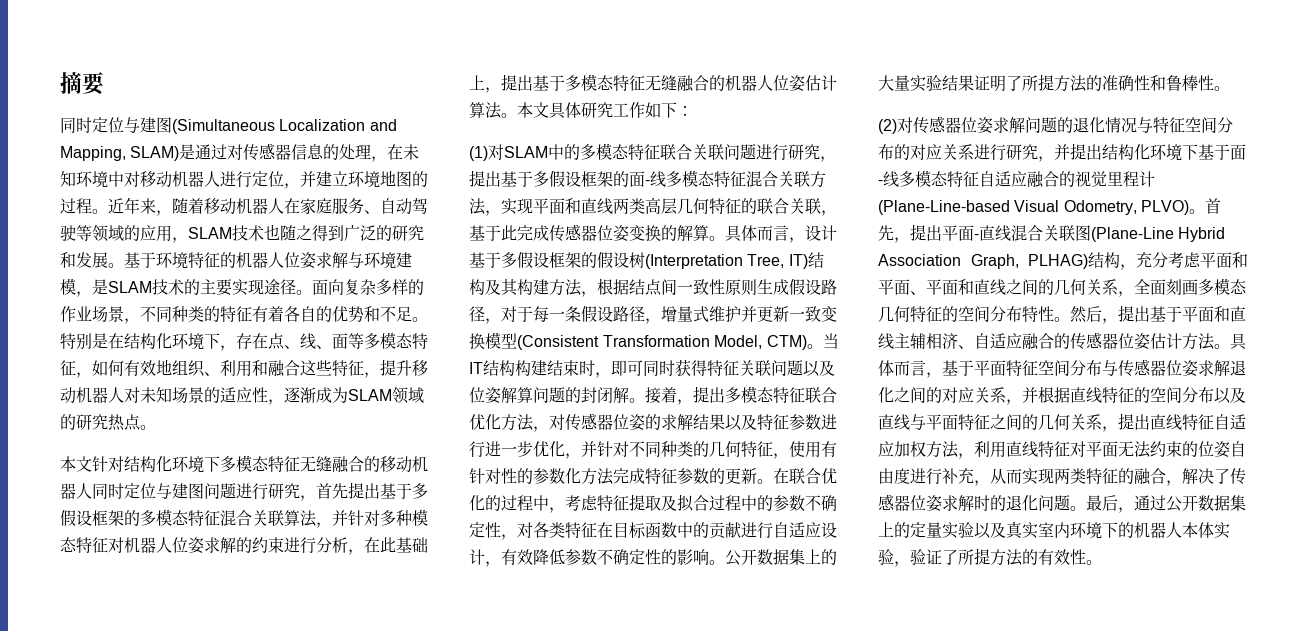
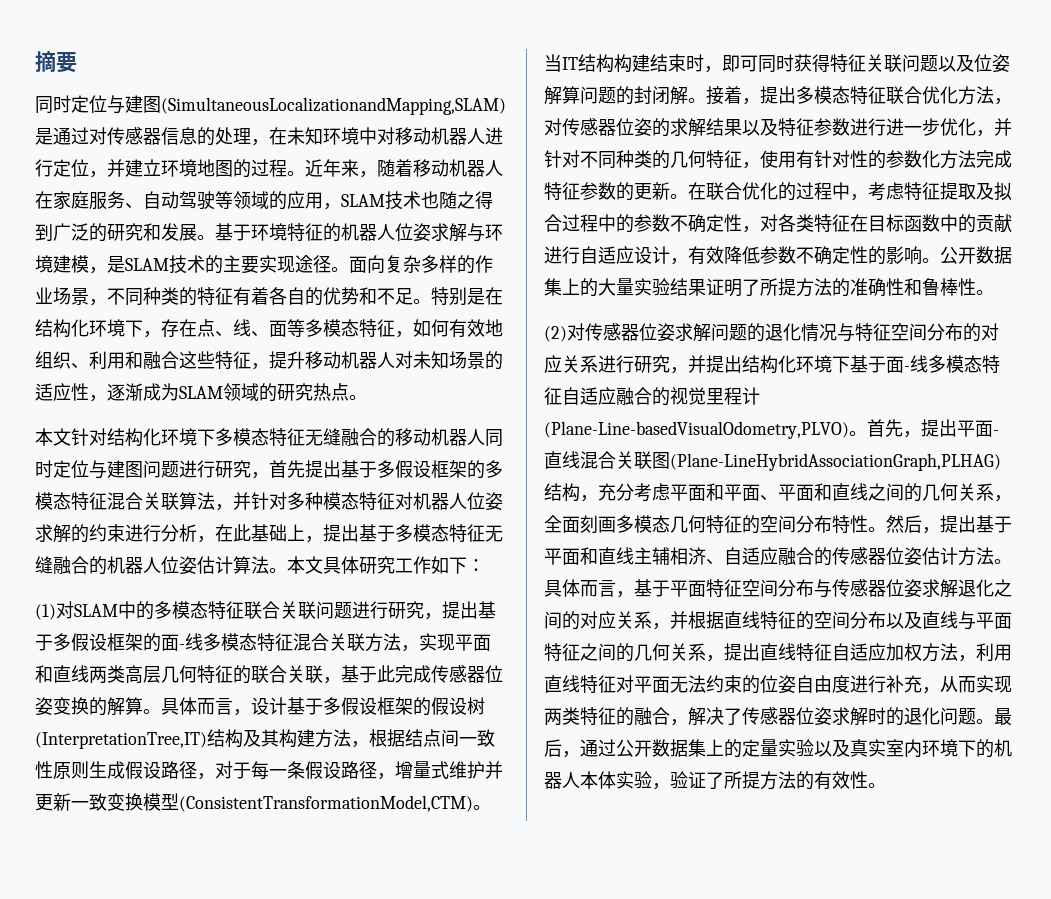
[172,119,397,134] [60,146,180,161] (Simultaneous Localization and Mapping, SLAM) -> [161,97,506,115] (SimultaneousLocalizationandMapping,SLAM)
[645,254,808,269] (Interpretation Tree, IT) -> [35,732,207,749] (InterpretationTree,IT)
[517,335,807,350] (Consistent Transformation Model, CTM) -> [179,795,473,812] (ConsistentTransformationModel,CTM)
[878,200,1189,215] (Plane-Line-based Visual Odometry, PLVO) -> [544,421,849,439] (Plane-Line-basedVisualOdometry,PLVO)
[1091,227,1226,242] [878,254,1088,269] (Plane-Line Hybrid Association Graph, PLHAG) -> [670,453,1001,471] (Plane-LineHybridAssociationGraph,PLHAG)

